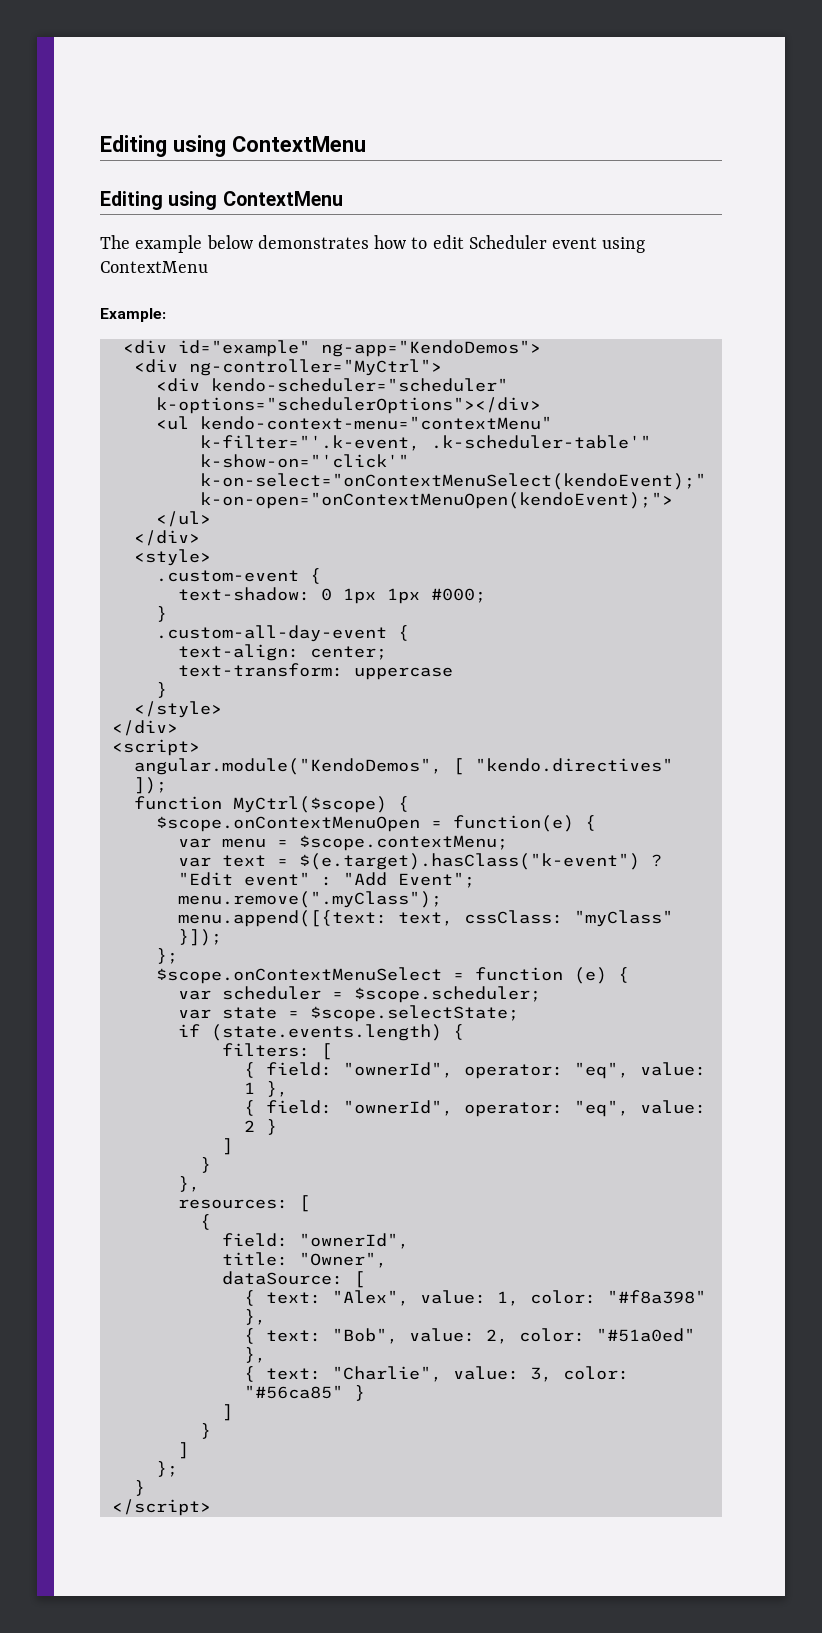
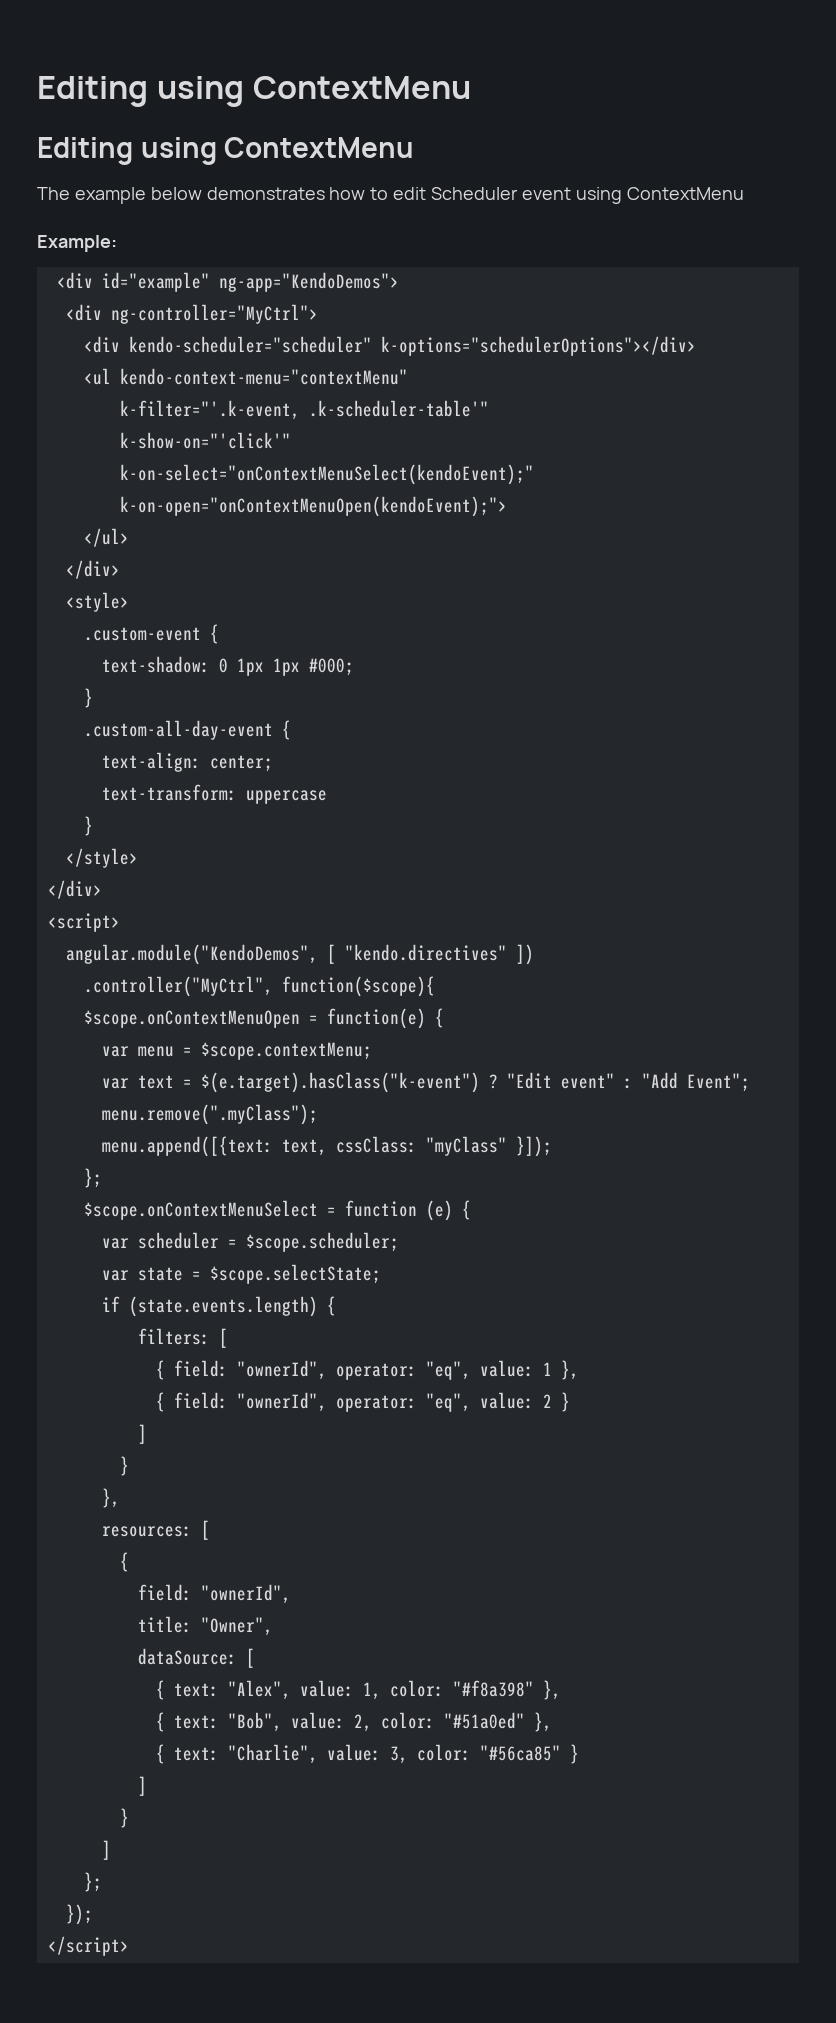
[133,777,167,794] [133,796,409,813] ]); // function MyCtrl($scope) { -> [515,944,534,965] [83,976,435,997] ]) // .controller("MyCtrl", function($scope){
[133,1480,145,1496] } -> [65,1904,93,1925] });

